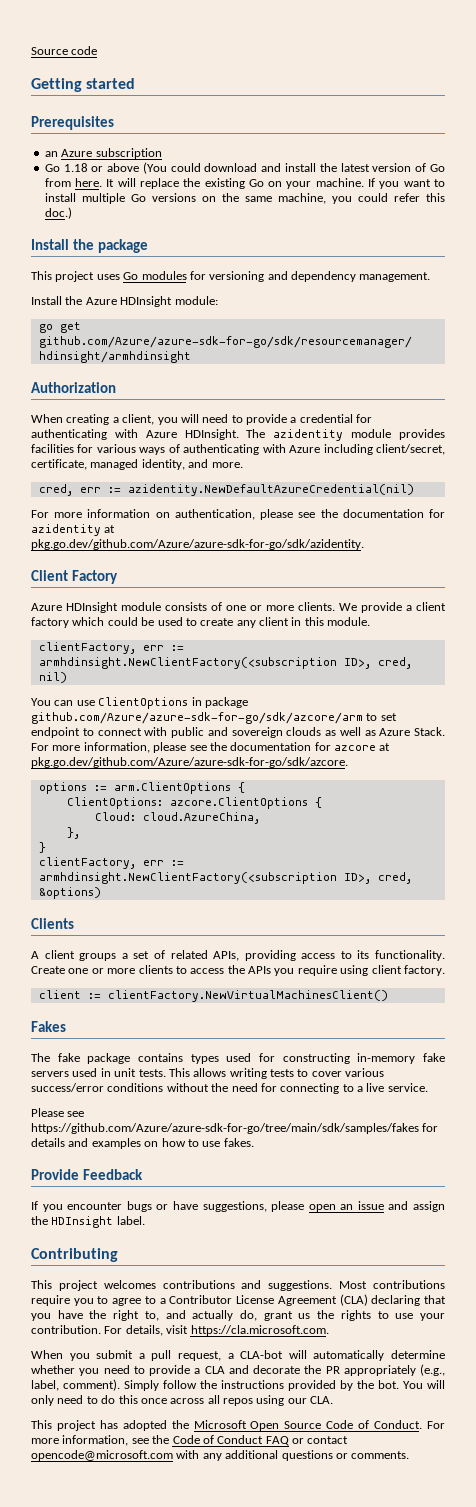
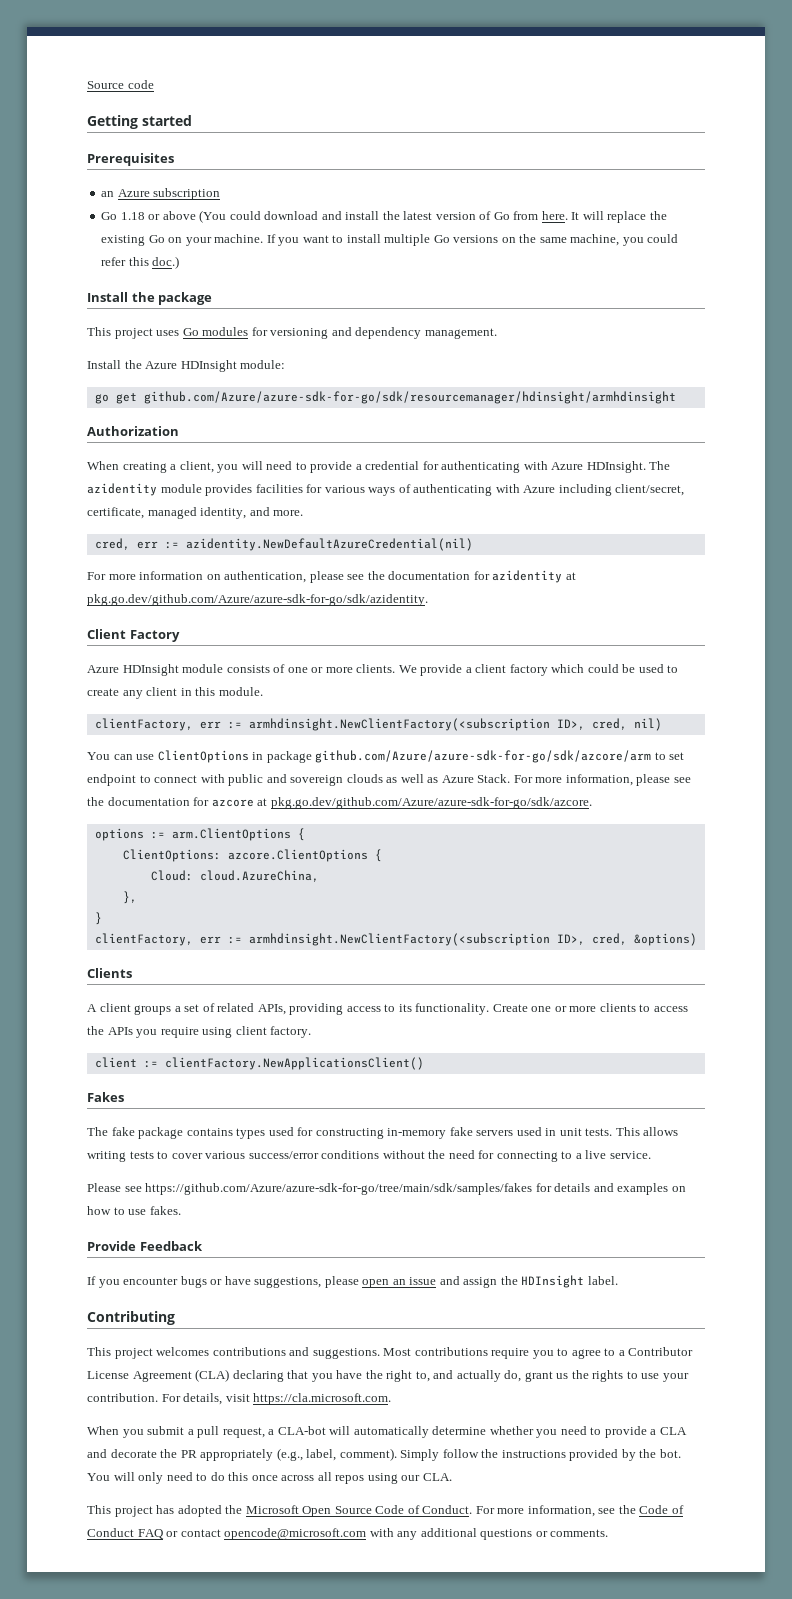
[107,990,388,1002] clientFactory.NewVirtualMachinesClient() -> [164,1057,424,1070] clientFactory.NewApplicationsClient()

